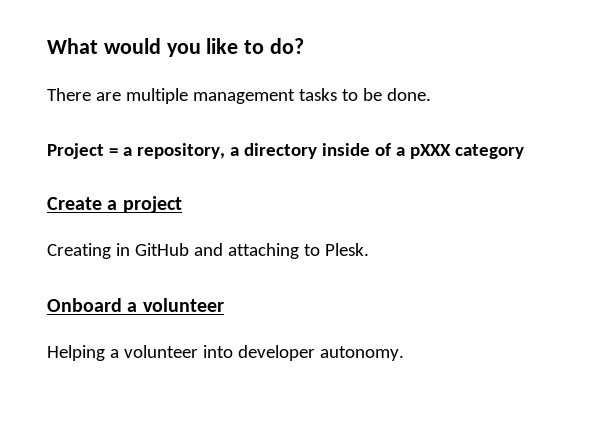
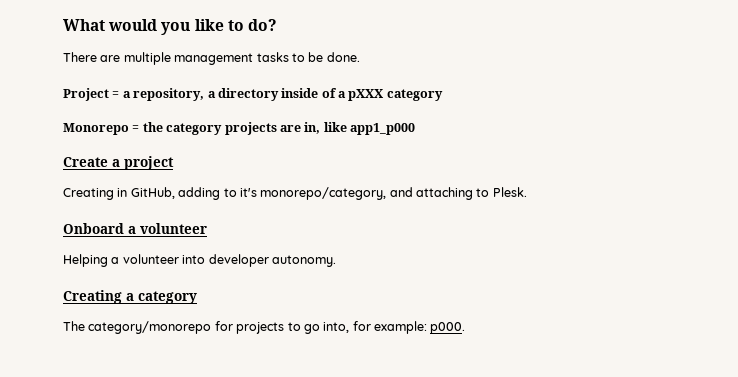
(524, 151) none -> [63,122,415,135] // Monorepo = the category projects are in, like app1_p000
[134,243,189,256] GitHub -> [130,187,387,200] GitHub, adding to it's monorepo/category,
(404, 353) none -> [63,290,197,304] [63,321,466,334] // Creating a category // The category/monorepo for projects to go into, for example: p000.

